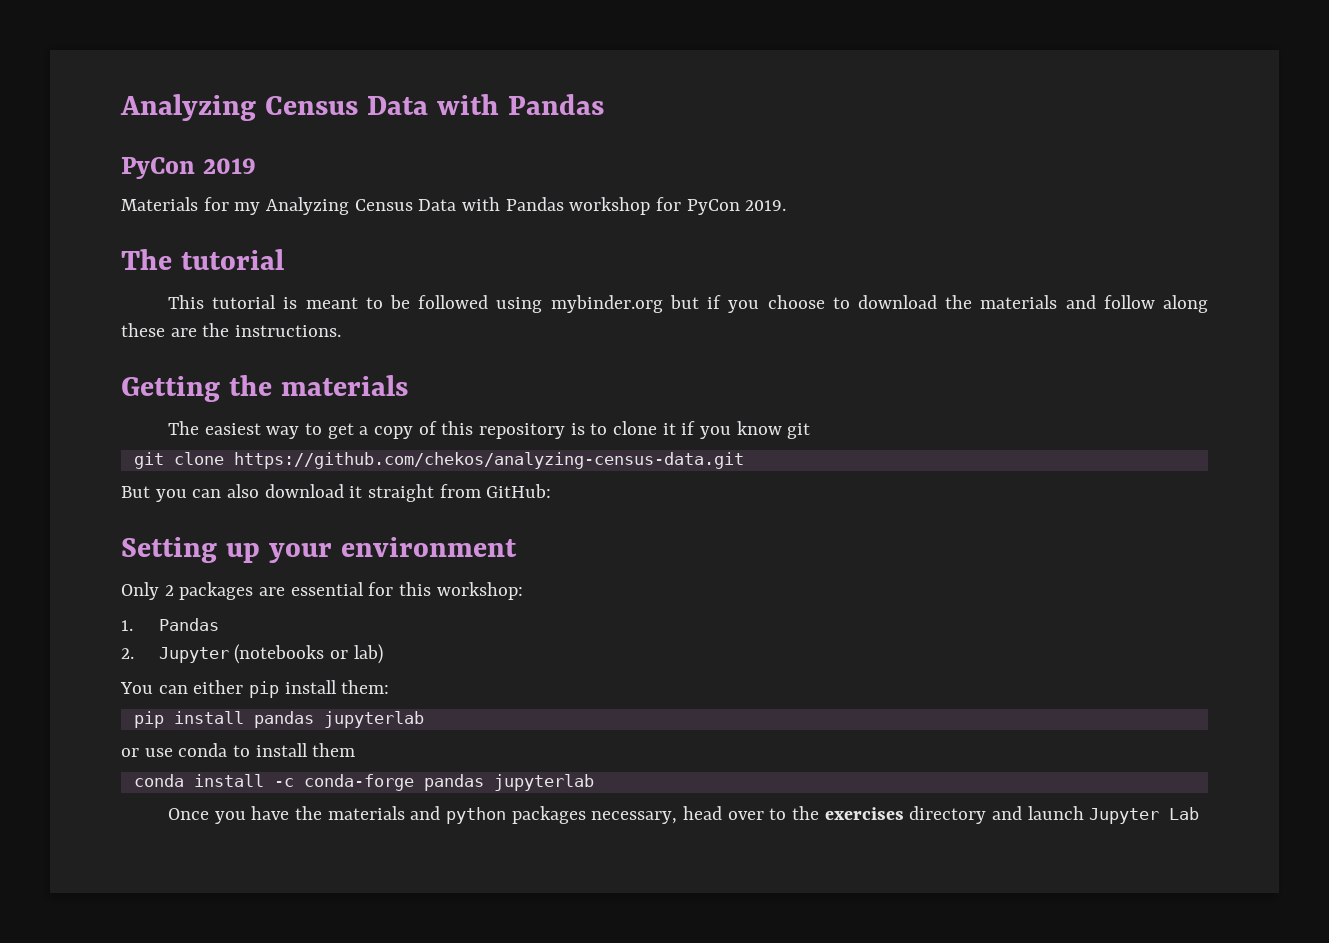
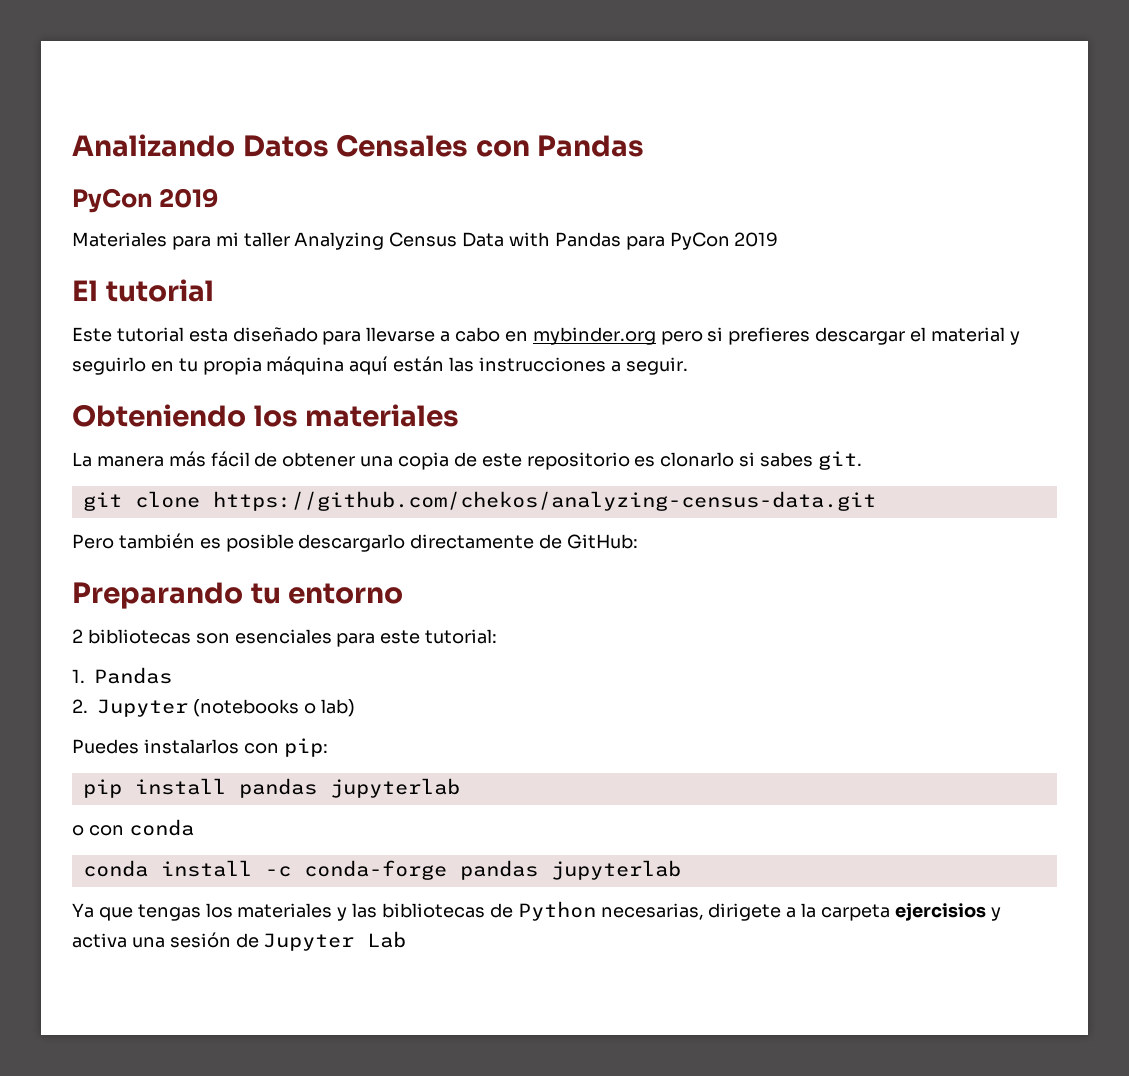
[120,94,604,121] [121,157,256,179] [121,197,787,215] [121,249,284,270] [168,295,1208,313] [121,323,342,337] [121,375,408,402] [168,421,811,439] [133,452,744,469] [121,484,552,502] [121,537,517,563] [121,582,523,600] Analyzing Census Data with Pandas // PyCon 2019 // Materials for my Analyzing Census Data with Pandas workshop for PyCon 2019. // The tutorial // This tutorial is meant to be followed using mybinder.org but if you choose to download the materials and follow along these are the instructions. // Getting the materials // The easiest way to get a copy of this repository is to clone it if you know git // git clone https://github.com/chekos/analyzing-census-data.git // But you can also download it straight from GitHub: // Setting up your environment // Only 2 packages are essential for this workshop: -> [72,134,645,157] [72,188,219,213] [72,232,779,250] [72,279,214,302] [72,327,1020,345] [72,356,688,375] [72,404,460,427] [72,451,862,470] [82,491,876,511] [72,533,639,552] [72,582,404,609] [72,629,498,647] Analizando Datos Censales con Pandas // PyCon 2019 // Materiales para mi taller Analyzing Census Data with Pandas para PyCon 2019 // El tutorial // Este tutorial esta diseñado para llevarse a cabo en mybinder.org pero si prefieres descargar el material y seguirlo en tu propia máquina aquí están las instrucciones a seguir. // Obteniendo los materiales // La manera más fácil de obtener una copia de este repositorio es clonarlo si sabes git. // git clone https://github.com/chekos/analyzing-census-data.git // Pero también es posible descargarlo directamente de GitHub: // Preparando tu entorno // 2 bibliotecas son esenciales para este tutorial:
[330,650,349,659] or -> [303,703,316,714] o
[120,680,390,698] You can either pip install them: -> [72,738,328,757] Puedes instalarlos con pip:
[121,743,356,757] or use conda to install them -> [72,819,194,836] o con conda
[168,806,1084,824] Once you have the materials and python packages necessary, head over to the exercises directory and launch -> [72,901,1001,921] [72,932,259,948] Ya que tengas los materiales y las bibliotecas de Python necesarias, dirigete a la carpeta ejercisios y activa una sesión de

